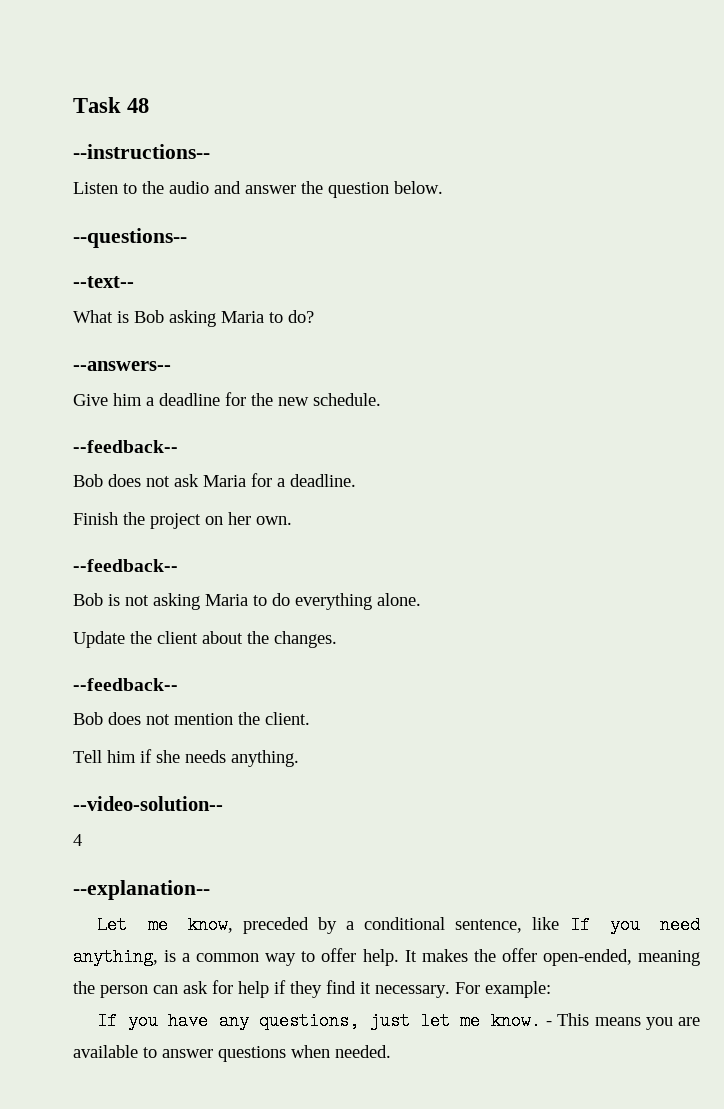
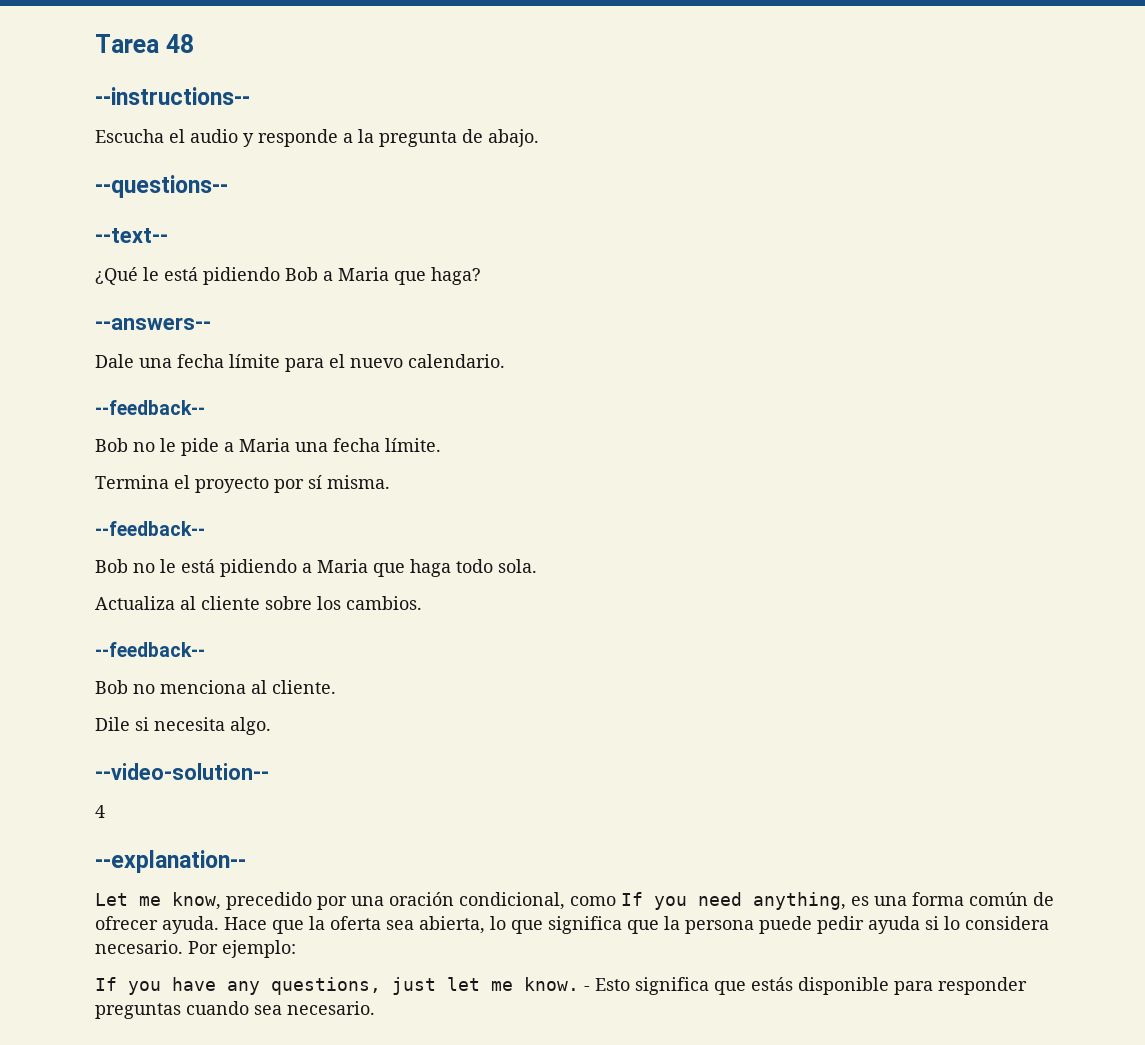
[73,97,121,113] Task -> [95,34,159,53] Tarea
[73,181,443,198] [73,228,187,248] [73,276,134,288] [73,310,314,327] [73,361,171,371] [73,392,381,406] [73,440,178,453] [73,473,356,487] [73,512,292,529] [73,559,178,572] [73,593,421,610] [73,631,337,648] [73,678,178,691] [73,712,310,725] [73,749,299,767] Listen to the audio and answer the question below. // --questions-- // --text-- // What is Bob asking Maria to do? // --answers-- // Give him a deadline for the new schedule. // --feedback-- // Bob does not ask Maria for a deadline. // Finish the project on her own. // --feedback-- // Bob is not asking Maria to do everything alone. // Update the client about the changes. // --feedback-- // Bob does not mention the client. // Tell him if she needs anything. -> [95,129,539,147] [95,175,228,198] [95,228,168,243] [95,267,481,285] [95,317,211,330] [95,354,505,372] [95,400,205,415] [95,438,441,456] [95,475,390,493] [95,521,205,536] [95,559,537,577] [95,596,422,610] [95,642,205,657] [95,680,336,694] [95,717,271,735] Escucha el audio y responde a la pregunta de abajo. // --questions-- // --text-- // ¿Qué le está pidiendo Bob a Maria que haga? // --answers-- // Dale una fecha límite para el nuevo calendario. // --feedback-- // Bob no le pide a Maria una fecha límite. // Termina el proyecto por sí misma. // --feedback-- // Bob no le está pidiendo a Maria que haga todo sola. // Actualiza al cliente sobre los cambios. // --feedback-- // Bob no menciona al cliente. // Dile si necesita algo.
[242,916,700,934] [73,948,701,966] [73,980,551,998] preceded by a conditional sentence, like If you need anything, is a common way to offer help. It makes the offer open-ended, meaning the person can ask for help if they find it necessary. For example: -> [226,892,1054,910] [95,916,1049,934] [95,940,296,958] precedido por una oración condicional, como If you need anything, es una forma común de ofrecer ayuda. Hace que la oferta sea abierta, lo que significa que la persona puede pedir ayuda si lo considera necesario. Por ejemplo:
[557,1013,700,1030] [73,1045,391,1062] This means you are available to answer questions when needed. -> [595,977,1027,995] [95,1001,375,1019] Esto significa que estás disponible para responder preguntas cuando sea necesario.

